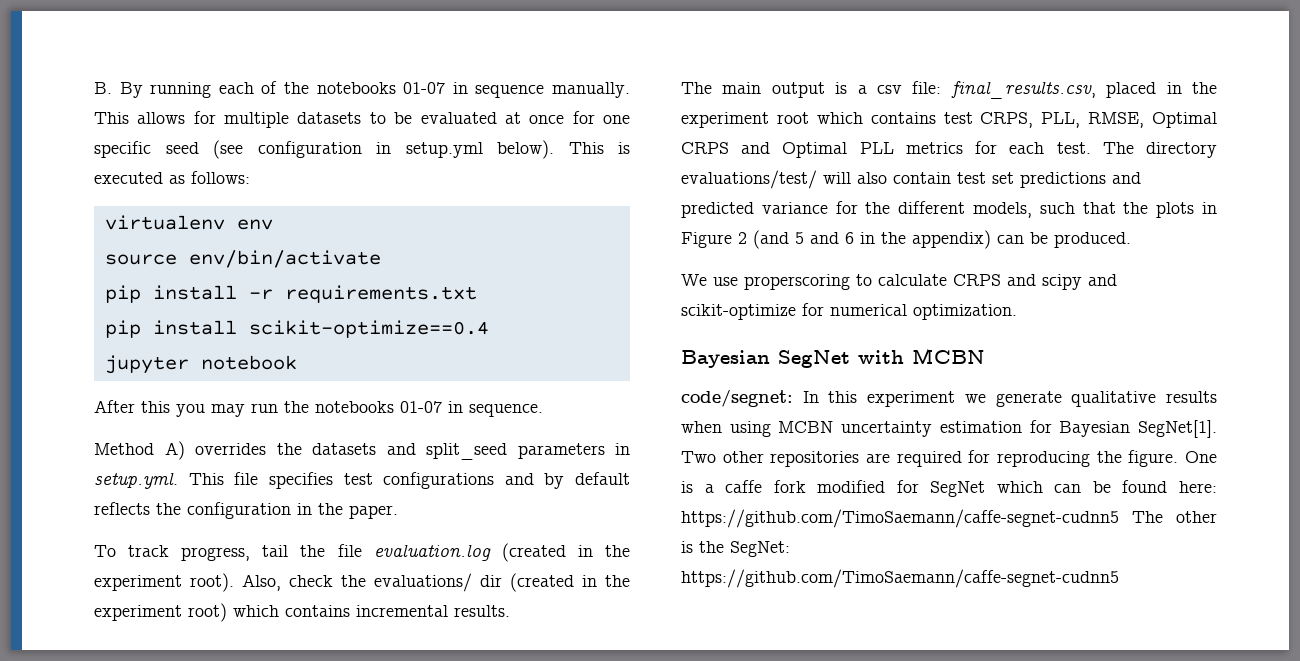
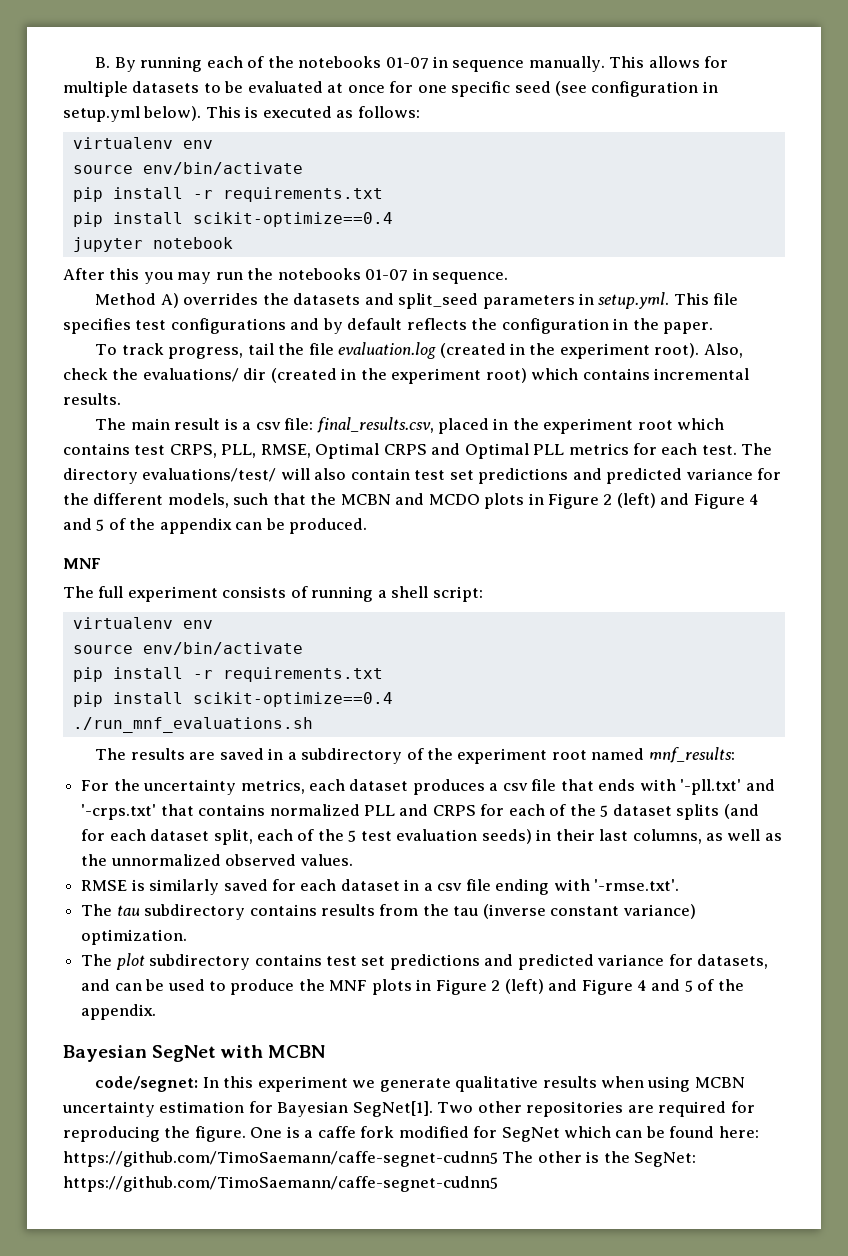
[771,82,825,98] output -> [174,418,221,430] result
[1156,202,1217,218] [681,230,1131,249] [681,274,1117,290] [681,303,1017,320] plots in Figure 2 (and 5 and 6 in the appendix) can be produced. // We use properscoring to calculate CRPS and scipy and scikit-optimize for numerical optimization. -> [340,493,760,509] [63,518,368,534] [63,558,101,569] [63,586,483,602] [72,617,213,629] [72,642,303,655] [72,667,383,682] [72,692,393,707] [72,717,313,733] [95,747,735,764] [81,779,775,795] [81,804,759,820] [81,829,782,845] [81,854,353,866] [81,879,680,895] [81,904,696,920] [81,929,188,945] [81,953,769,970] [81,979,744,995] [81,1004,157,1020] MCBN and MCDO plots in Figure 2 (left) and Figure 4 and 5 of the appendix can be produced. // MNF // The full experiment consists of running a shell script: // virtualenv env // source env/bin/activate // pip install -r requirements.txt // pip install scikit-optimize==0.4 // ./run_mnf_evaluations.sh // The results are saved in a subdirectory of the experiment root named mnf_results: // For the uncertainty metrics, each dataset produces a csv file that ends with '-pll.txt' and '-crps.txt' that contains normalized PLL and CRPS for each of the 5 dataset splits (and for each dataset split, each of the 5 test evaluation seeds) in their last columns, as well as the unnormalized observed values. // RMSE is similarly saved for each dataset in a csv file ending with '-rmse.txt'. // The tau subdirectory contains results from the tau (inverse constant variance) optimization. // The plot subdirectory contains test set predictions and predicted variance for datasets, and can be used to produce the MNF plots in Figure 2 (left) and Figure 4 and 5 of the appendix.

